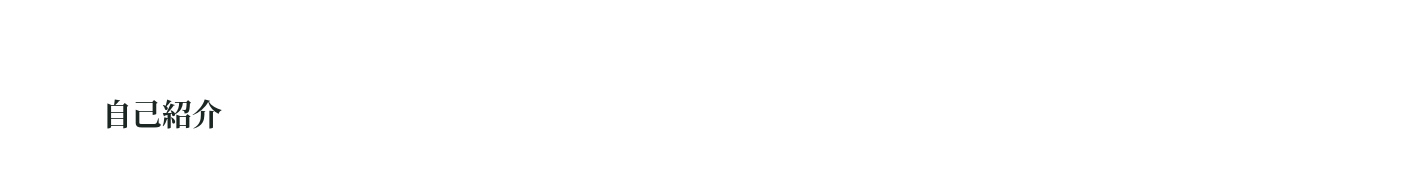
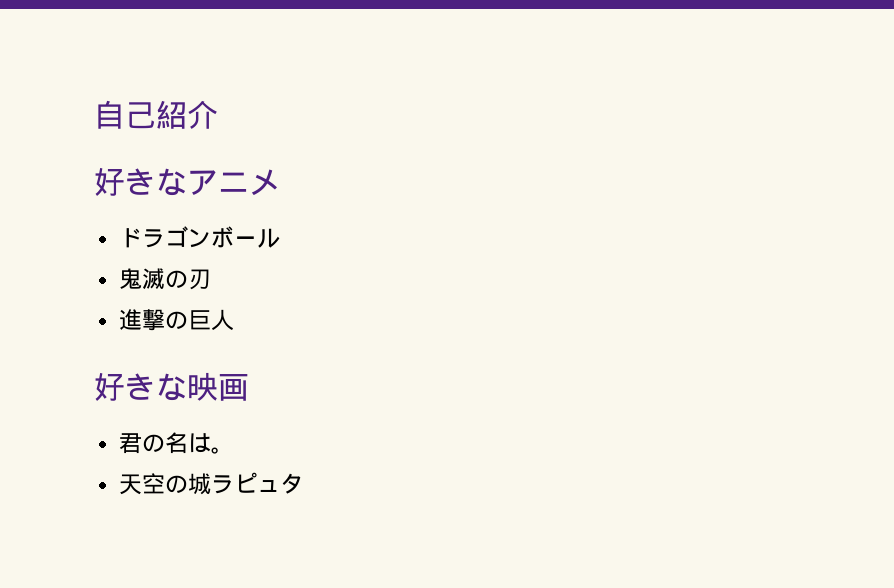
(222, 114) none -> [94,167,280,196] [119,226,281,248] [119,268,212,290] [119,309,235,331] [94,372,249,401] [119,432,235,454] [119,472,304,495] // 好きなアニメ // ドラゴンボール // 鬼滅の刃 // 進撃の巨人 // 好きな映画 // 君の名は。 // 天空の城ラピュタ

